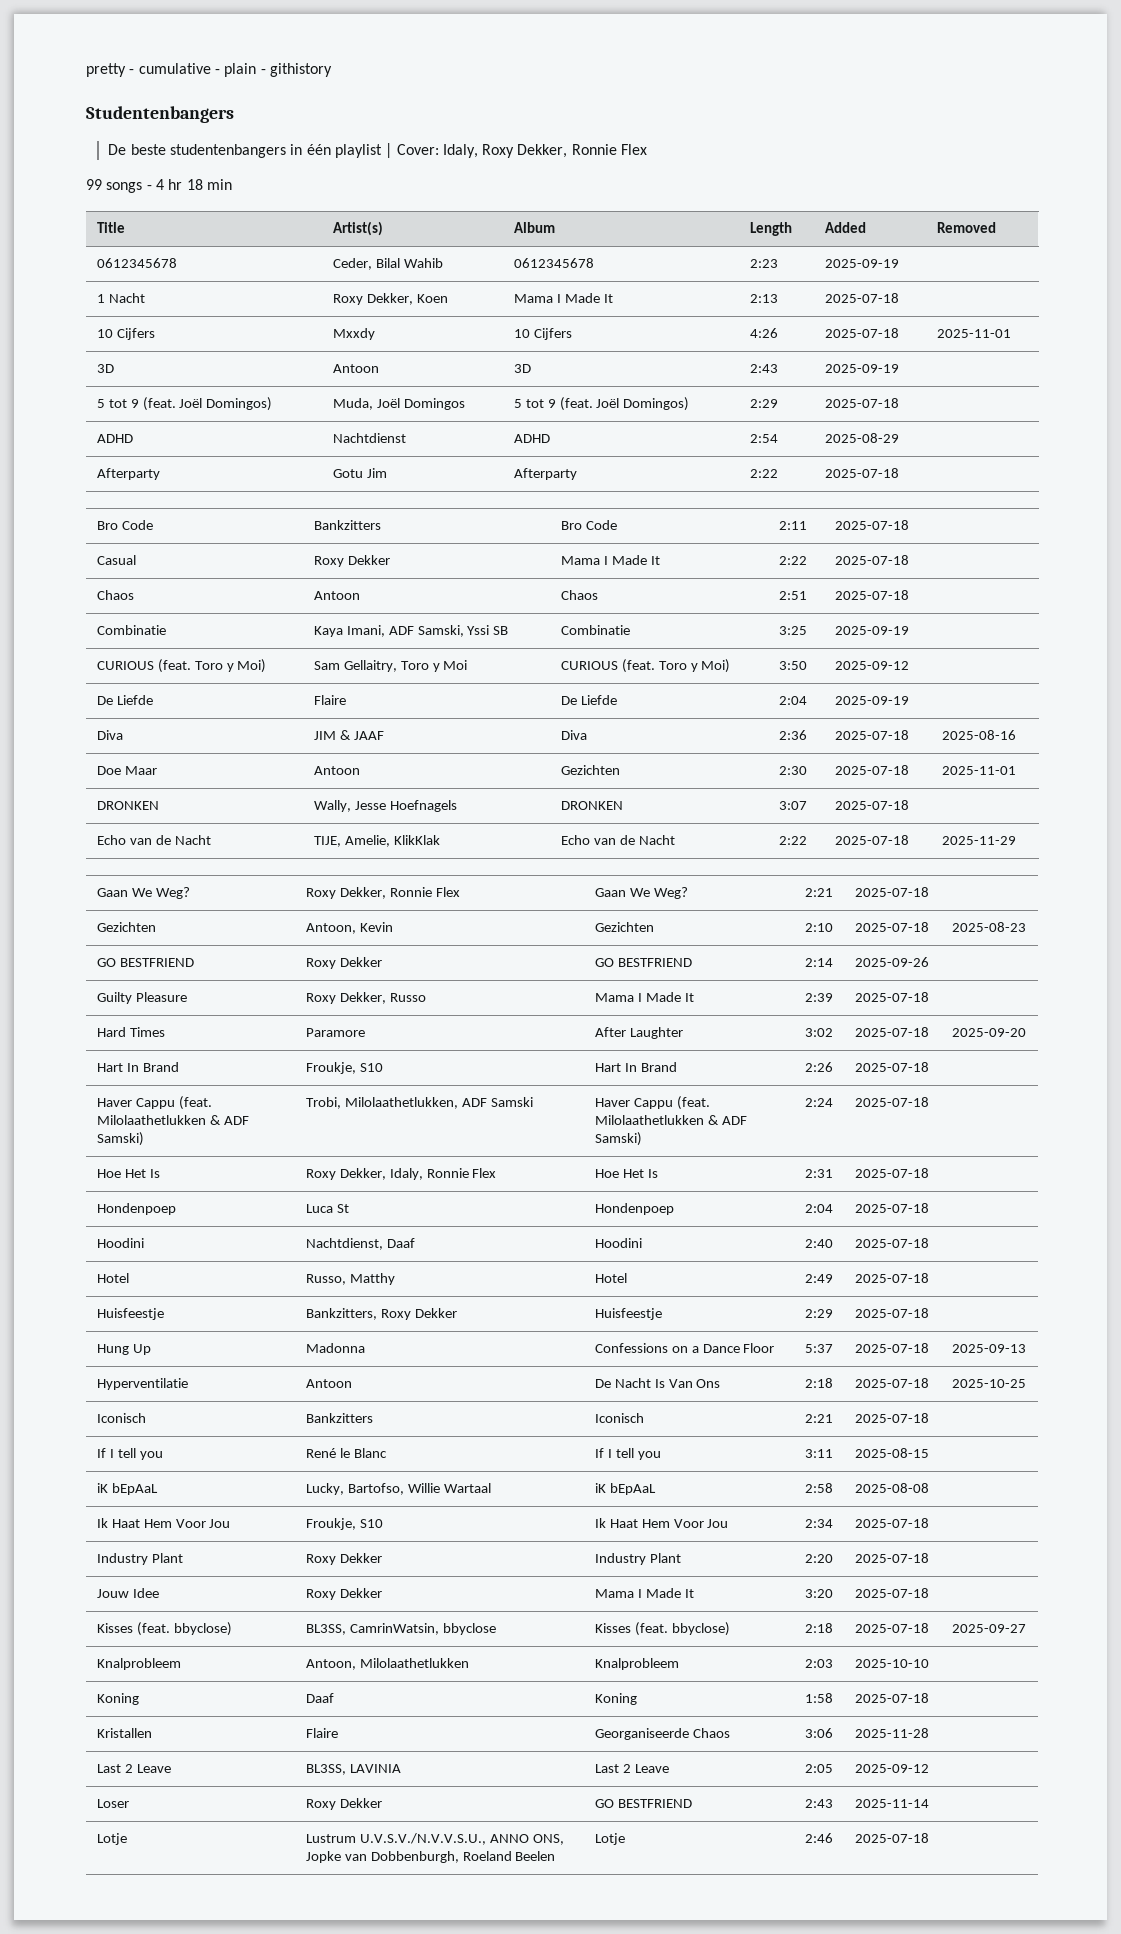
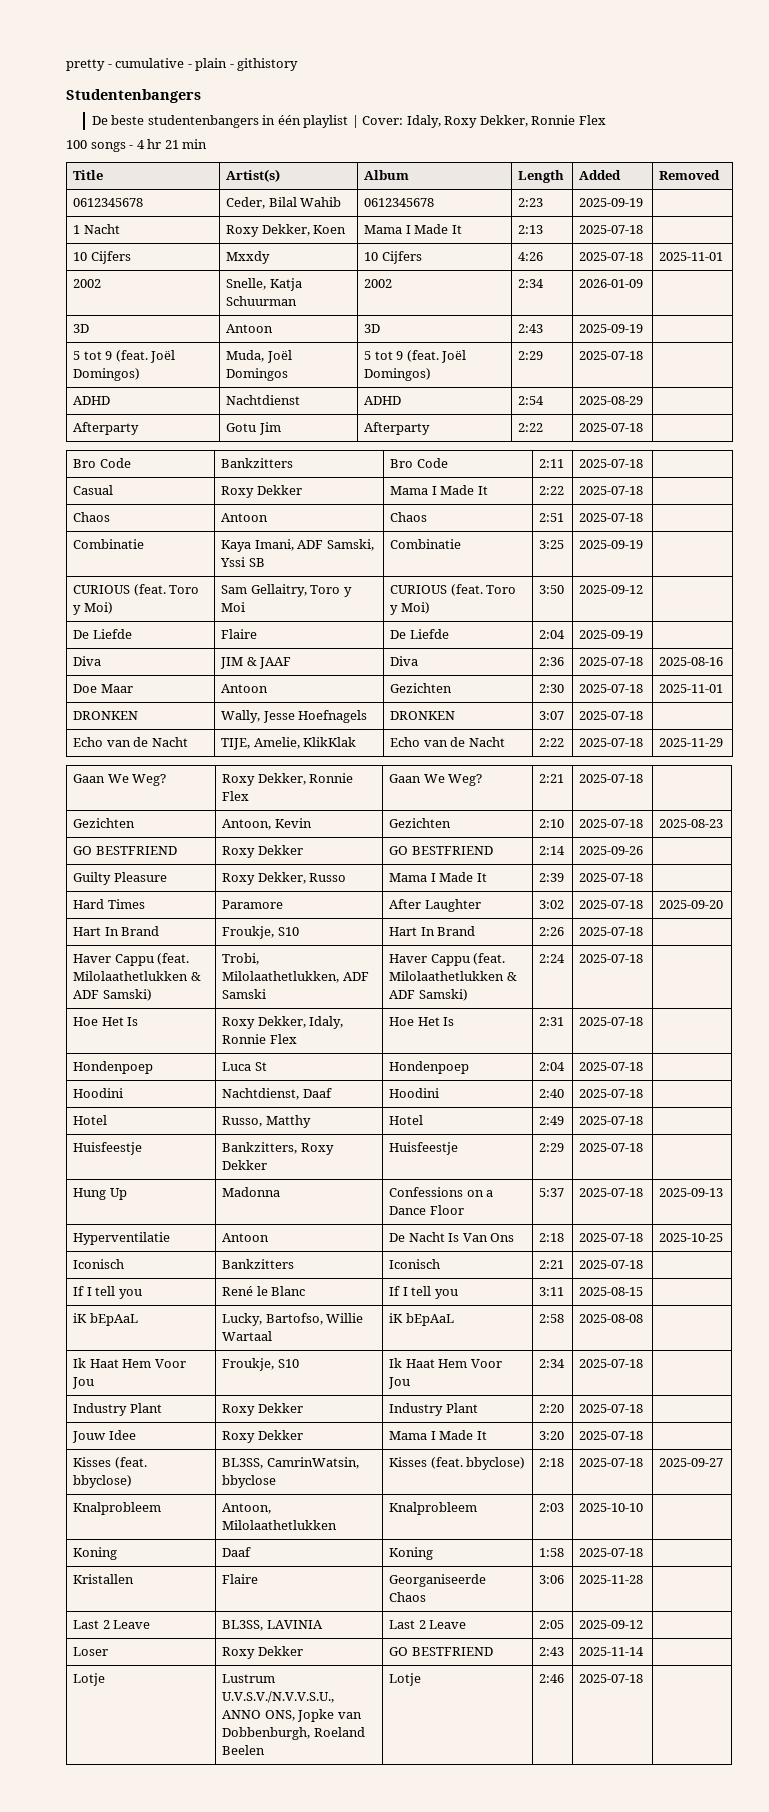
[86,179,102,190] 99 -> [66,140,87,149] 100
[186,179,203,190] 18 -> [164,140,179,149] 21
(1011, 333) none -> [73,279,102,288] [226,278,302,291] [226,296,298,306] [364,279,393,288] [518,279,545,288] [579,279,644,288] // 2002 | Snelle, Katja Schuurman | 2002 | 2:34 | 2026-01-09 |

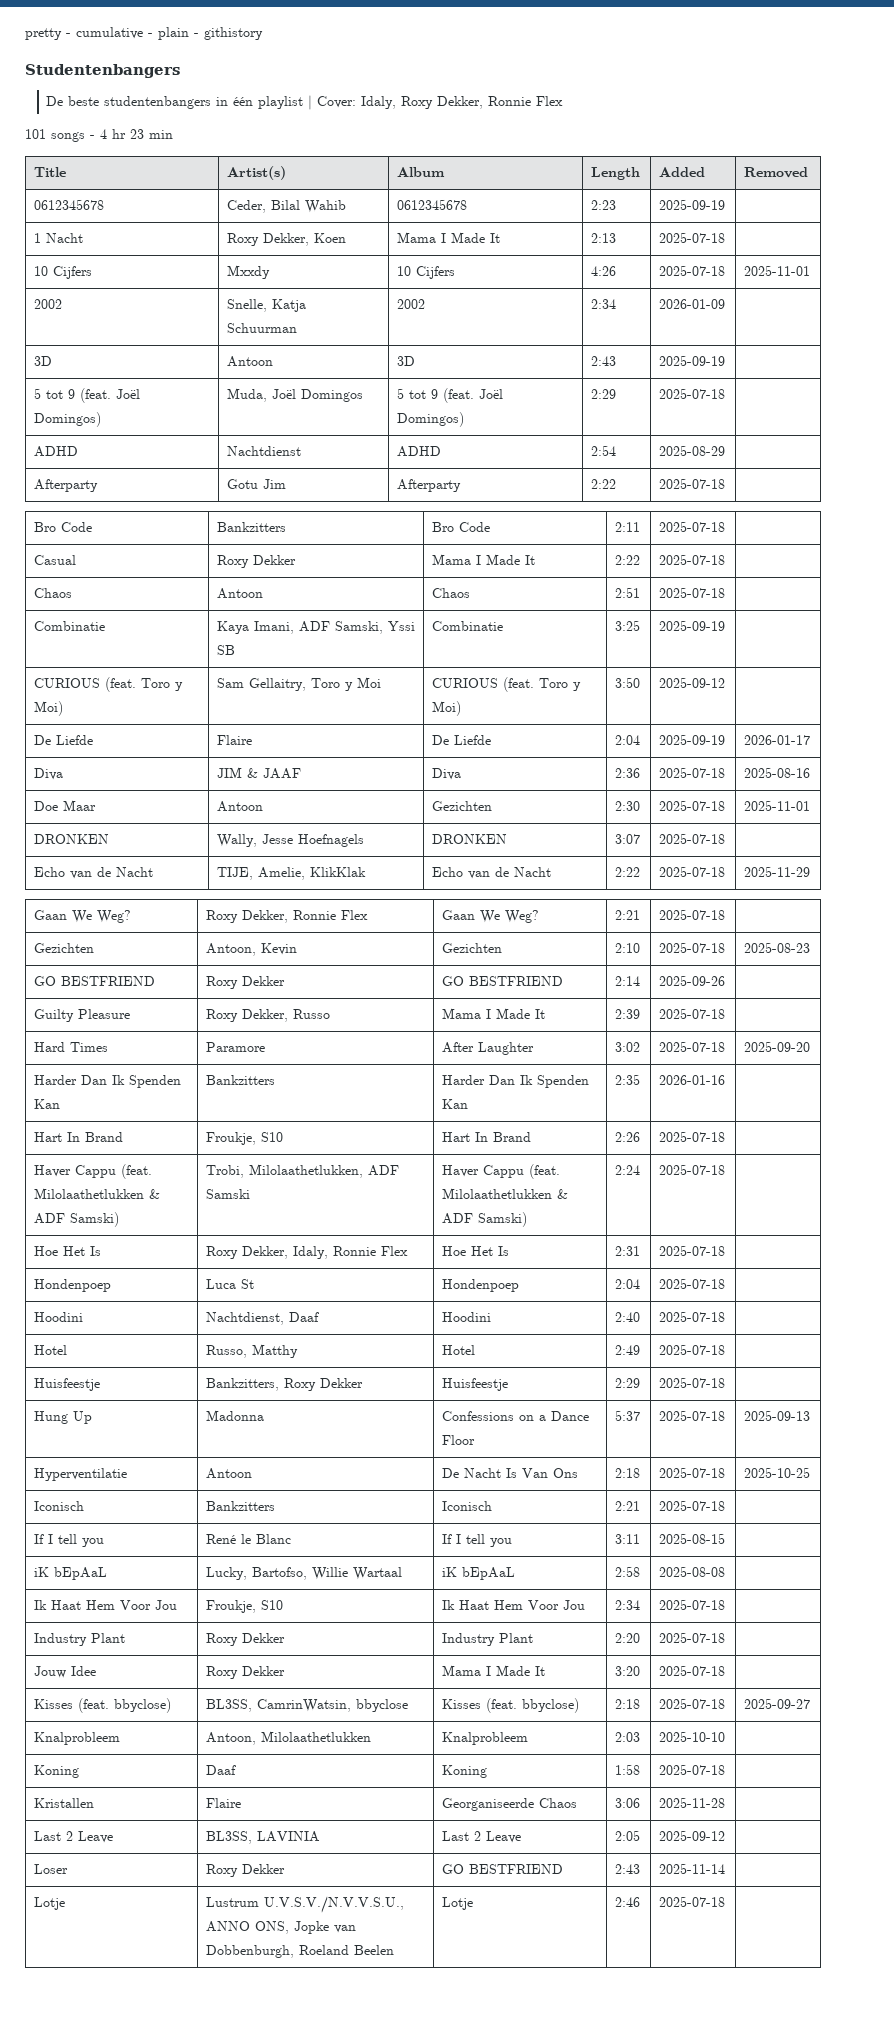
[66,140,87,149] 100 -> [25,129,46,139] 101
[164,140,179,149] 21 -> [130,129,144,139] 23
(644, 634) none -> [743,735,810,745] 2026-01-17
(724, 904) none -> [33,1075,181,1088] [33,1099,60,1109] [205,1075,275,1085] [441,1075,589,1088] [441,1099,468,1109] [614,1074,640,1085] [658,1075,725,1085] // Harder Dan Ik Spenden Kan | Bankzitters | Harder Dan Ik Spenden Kan | 2:35 | 2026-01-16 |

